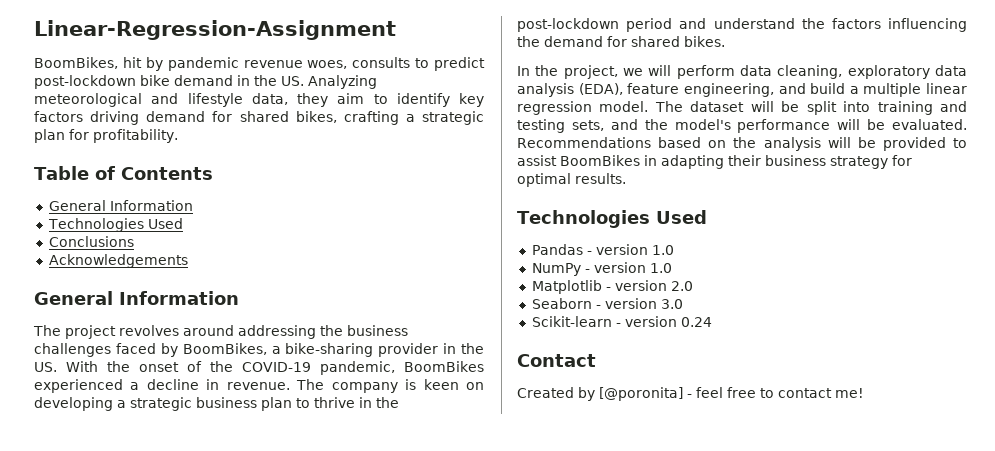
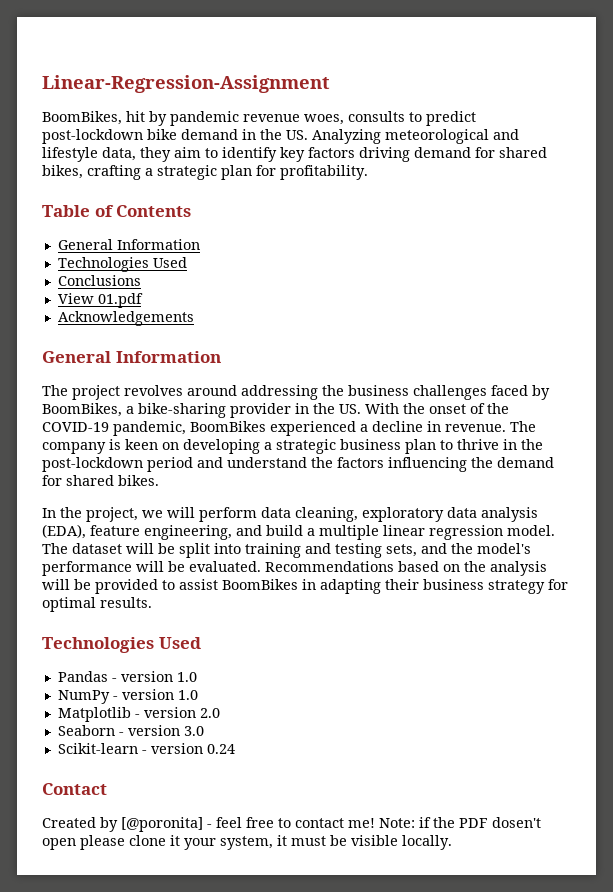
(134, 241) none -> [57,293,143,308] // View 01.pdf
(864, 393) none -> [379,817,541,828] [42,835,452,850] Note: if the PDF dosen't open please clone it your system, it must be visible locally.

